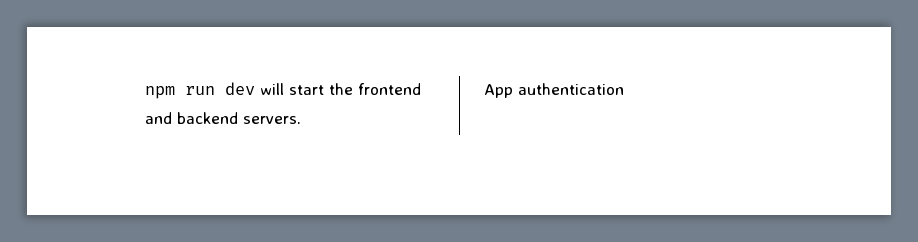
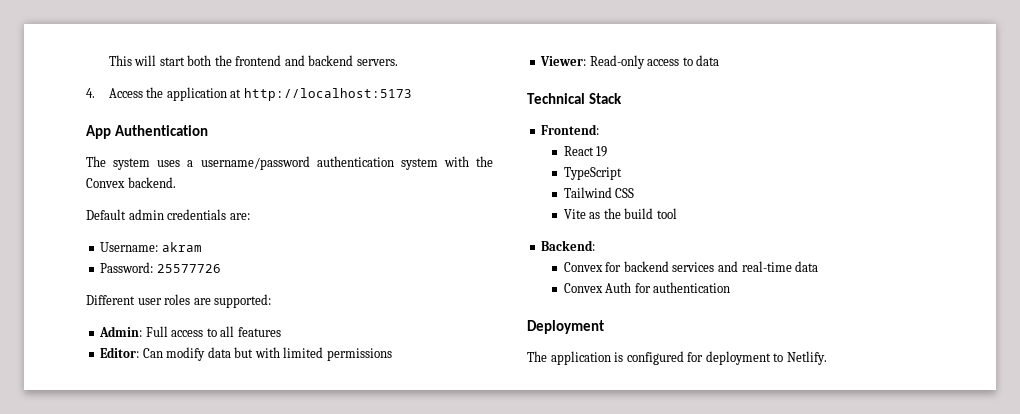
[144,82,255,99] npm run dev -> [108,55,132,66] This
(324, 90) none -> [187,55,212,66] both
[484,83,624,98] App authentication -> [86,87,412,101] [86,125,209,139] [86,156,493,170] [86,177,176,188] [86,209,250,220] [100,242,202,252] [100,262,221,273] [86,294,272,308] [99,326,281,337] [100,347,392,361] [540,55,720,69] [527,93,623,104] [541,124,600,135] [563,146,608,157] [563,167,622,180] [563,187,635,198] [563,208,677,219] [541,240,596,251] [563,261,819,272] [563,282,731,293] [527,320,604,334] [527,351,827,365] 4. Access the application at http://localhost:5173 // App Authentication // The system uses a username/password authentication system with the Convex backend. // Default admin credentials are: // Username: akram // Password: 25577726 // Different user roles are supported: // Admin: Full access to all features // Editor: Can modify data but with limited permissions // Viewer: Read-only access to data // Technical Stack // Frontend: // React 19 // TypeScript // Tailwind CSS // Vite as the build tool // Backend: // Convex for backend services and real-time data // Convex Auth for authentication // Deployment // The application is configured for deployment to Netlify.

